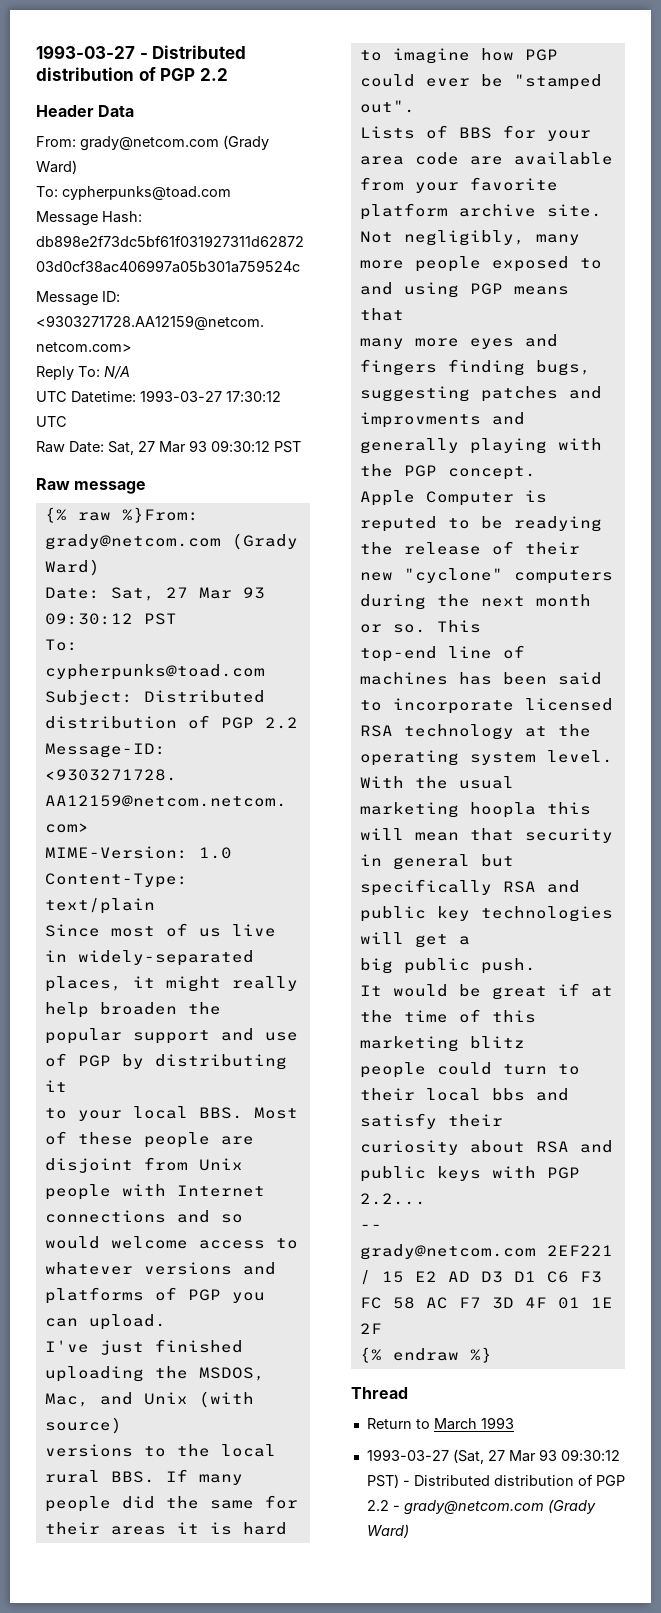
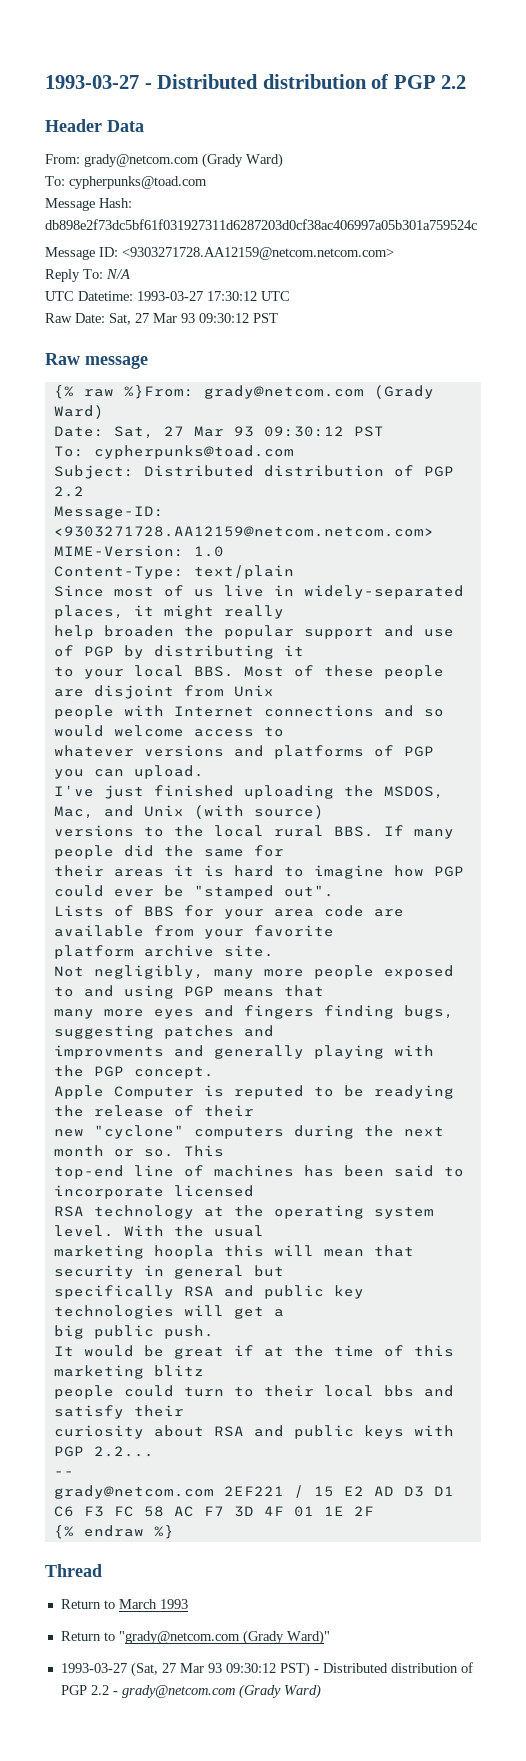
(514, 1423) none -> [60,1630,330,1645] // Return to "grady@netcom.com (Grady Ward)"

